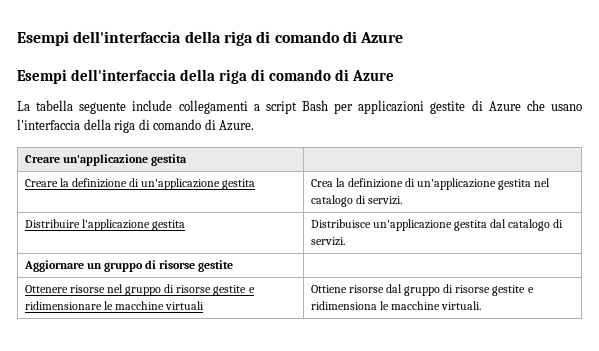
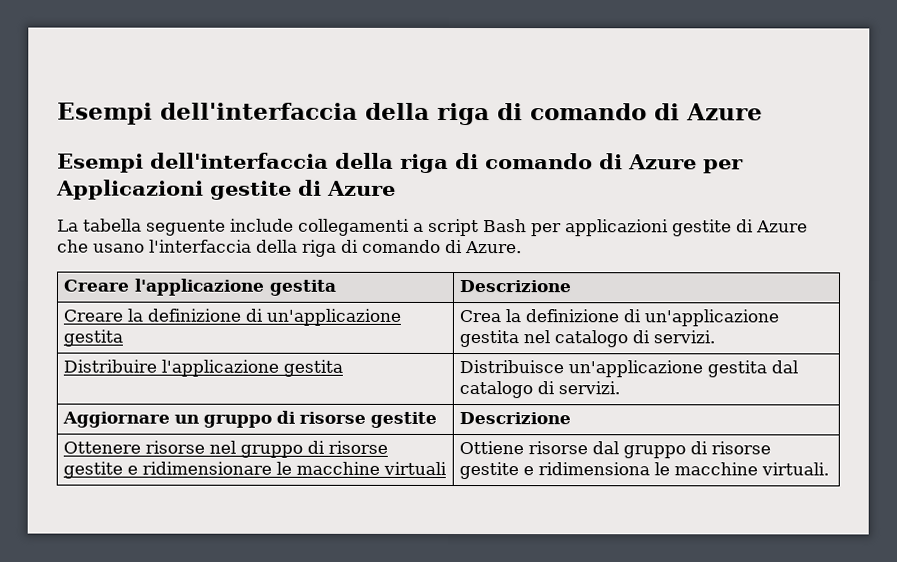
(395, 75) none -> [703,159,744,174] [56,179,396,200] per Applicazioni gestite di Azure
[62,154,188,166] un'applicazione gestita | -> [134,278,338,296] [459,280,573,293] l'applicazione gestita | Descrizione
(234, 266) none -> [459,412,572,425] Descrizione

